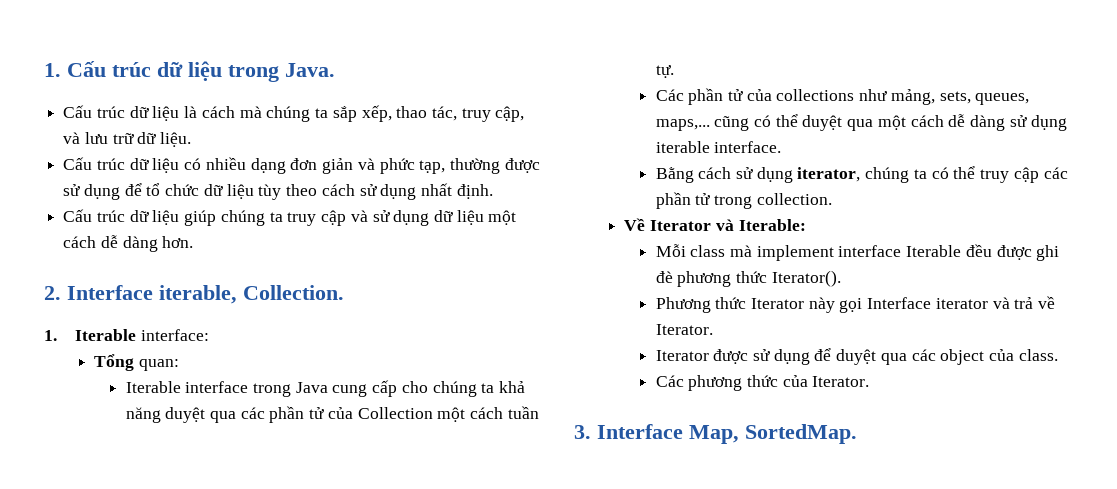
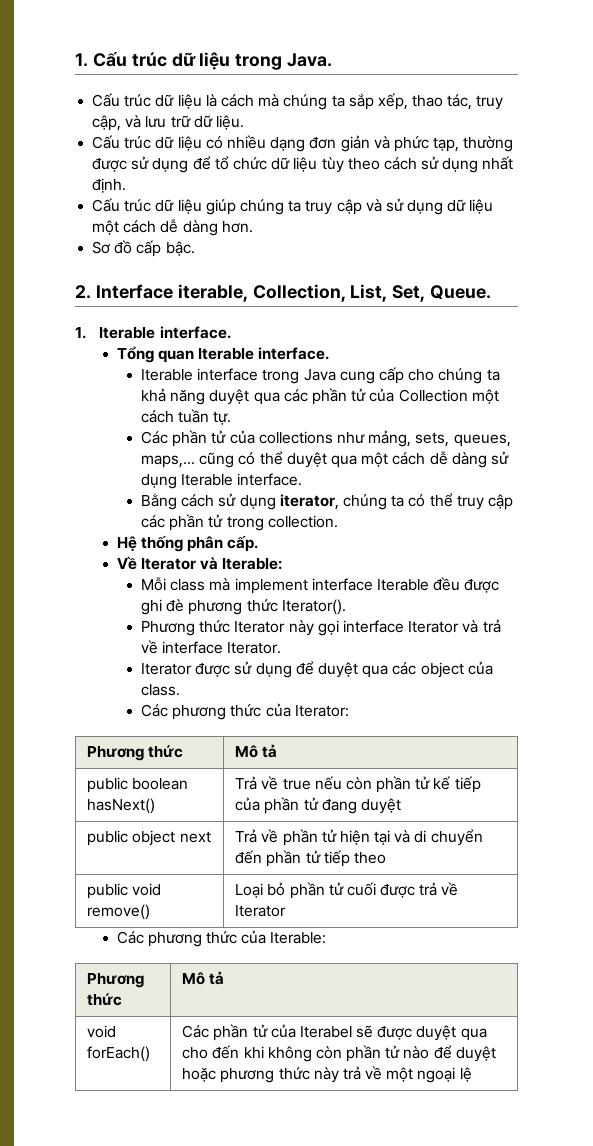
(194, 242) none -> [92,240,195,257] // Sơ đồ cấp bậc.
[243,285,344,300] Collection. -> [252,284,492,302] Collection, List, Set, Queue.
[140,329,209,341] interface: -> [159,326,231,339] interface.
[139,359,180,371] quan: -> [157,347,330,363] quan Iterable interface.
[655,141,710,153] iterable -> [181,474,234,486] Iterable
(832, 199) none -> [116,535,259,552] // Hệ thống phân cấp.
[867,297,988,309] Interface iterator -> [342,620,460,633] interface Iterator
(1056, 302) none -> [162,641,224,654] interface
[812,376,870,387] [574,424,857,444] Iterator. // 3. Interface Map, SortedMap. -> [294,705,349,717] [87,745,184,761] [235,744,278,758] [87,777,189,793] [87,798,156,814] [235,776,481,793] [235,797,401,814] [87,830,211,846] [235,829,483,846] [235,850,386,867] [87,883,162,899] [87,904,151,920] [235,882,459,899] [235,905,287,917] [116,930,327,947] [87,973,145,988] [87,993,123,1006] [182,971,225,985] [87,1025,117,1038] [87,1046,151,1062] [182,1024,487,1041] [182,1045,496,1062] [182,1066,472,1083] Iterator: // Phương thức | Mô tả // public boolean hasNext() | Trả về true nếu còn phần tử kế tiếp của phần tử đang duyệt // public object next | Trả về phần tử hiện tại và di chuyển đến phần tử tiếp theo // public void remove() | Loại bỏ phần tử cuối được trả về Iterator // Các phương thức của Iterable: // Phương thức | Mô tả // void forEach() | Các phần tử của Iterabel sẽ được duyệt qua cho đến khi không còn phần tử nào để duyệt hoặc phương thức này trả về một ngoại lệ

